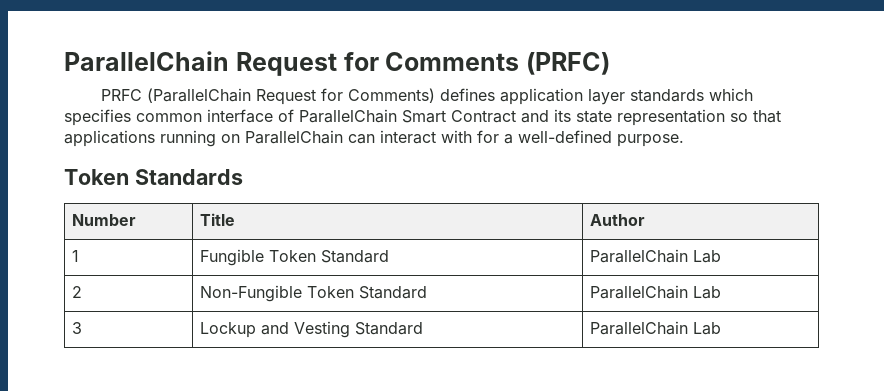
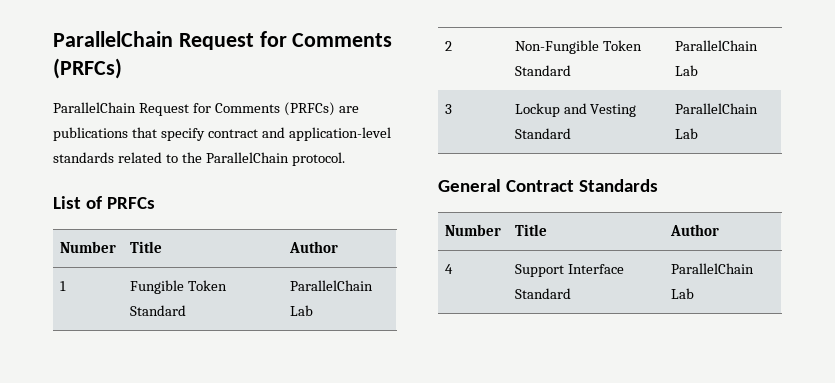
[64,51,610,76] [101,88,754,105] [64,109,781,126] [64,130,684,147] [64,169,243,185] ParallelChain Request for Comments (PRFC) // PRFC (ParallelChain Request for Comments) defines application layer standards which specifies common interface of ParallelChain Smart Contract and its state representation so that applications running on ParallelChain can interact with for a well-defined purpose. // Token Standards -> [53,31,393,50] [53,58,122,79] [53,102,359,116] [53,127,391,141] [53,152,345,166] [53,196,156,209] ParallelChain Request for Comments (PRFCs) // ParallelChain Request for Comments (PRFCs) are publications that specify contract and application-level standards related to the ParallelChain protocol. // List of PRFCs
(721, 328) none -> [438,179,659,192] [444,224,501,236] [514,224,547,236] [669,224,719,236] [444,264,453,274] [514,264,624,277] [514,288,571,299] [670,263,754,274] [670,288,694,299] // General Contract Standards // Number | Title | Author // 4 | Support Interface Standard | ParallelChain Lab

